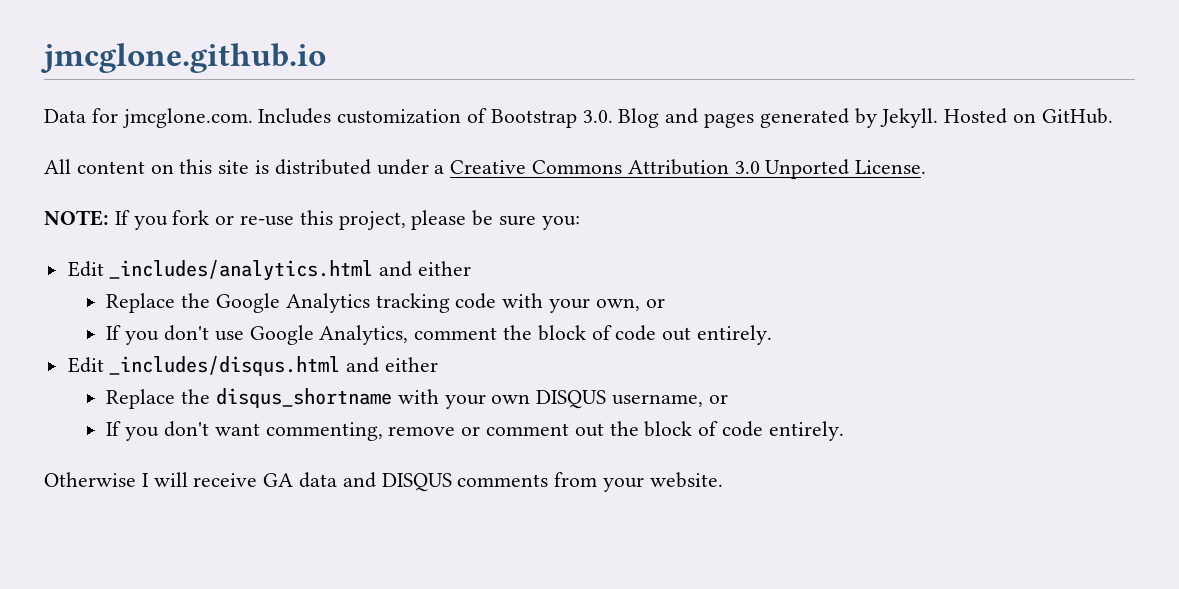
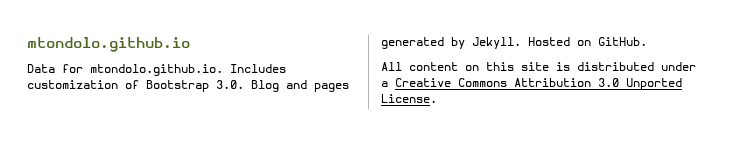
[41,43,326,73] jmcglone.github.io -> [27,37,190,52] mtondolo.github.io
[121,108,253,128] jmcglone.com. -> [90,64,223,76] mtondolo.github.io.
[44,210,580,230] [67,260,472,281] [106,293,665,313] [106,325,772,345] [67,356,439,376] [106,388,728,409] [106,421,844,441] [44,472,723,492] // NOTE: If you fork or re-use this project, please be sure you: // Edit _includes/analytics.html and either // Replace the Google Analytics tracking code with your own, or // If you don't use Google Analytics, comment the block of code out entirely. // Edit _includes/disqus.html and either // Replace the disqus_shortname with your own DISQUS username, or // If you don't want commenting, remove or comment out the block of code entirely. // Otherwise I will receive GA data and DISQUS comments from your website. -> (437, 98) none

